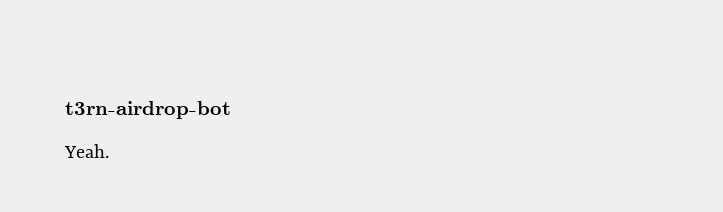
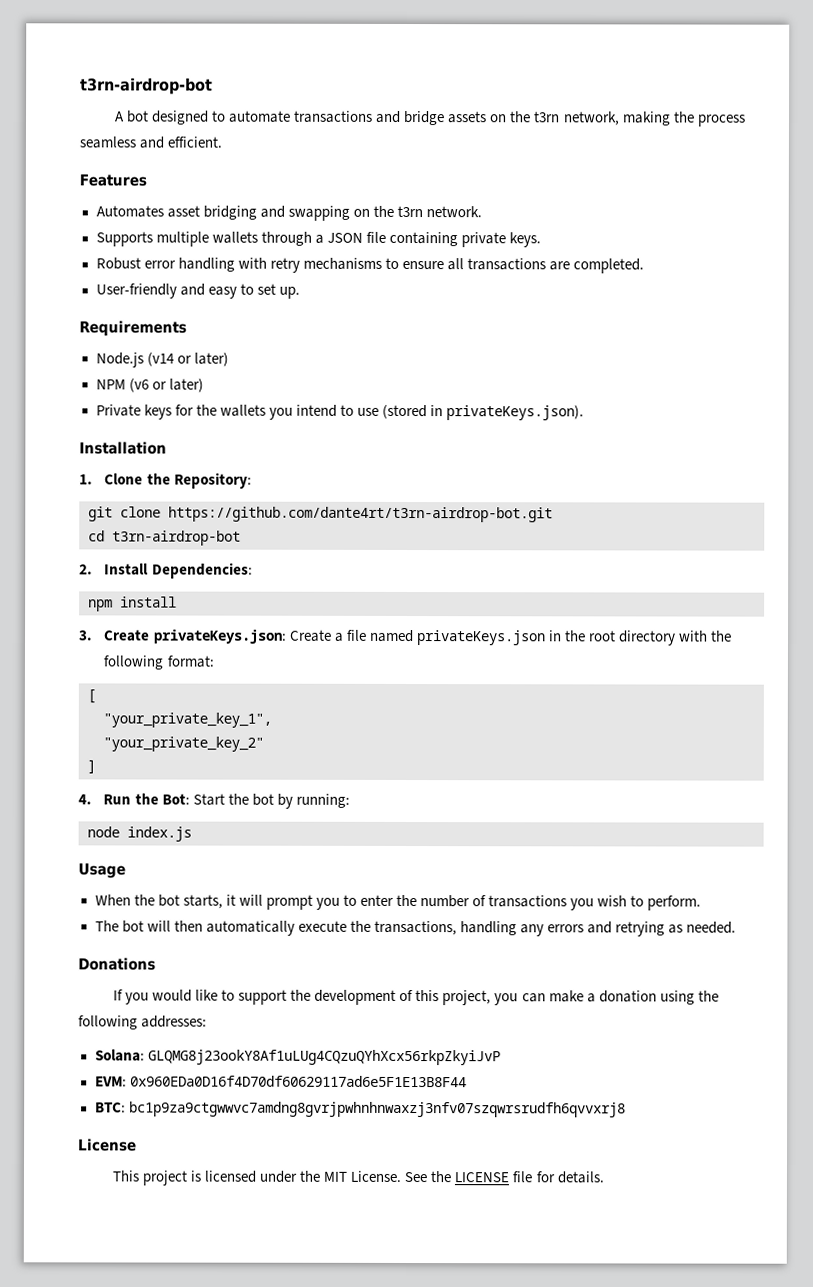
[65,101,231,119] [64,144,109,158] t3rn-airdrop-bot // Yeah. -> [80,77,213,95] [114,110,746,127] [79,136,223,149] [79,174,147,187] [95,205,482,221] [95,231,541,248] [95,257,645,274] [95,283,300,299] [79,320,187,337] [95,352,229,368] [95,378,204,393] [95,404,585,421] [79,441,167,455] [79,472,252,489] [88,506,553,523] [88,530,241,546] [79,562,253,579] [88,596,177,612] [79,629,733,646] [103,655,214,670] [87,689,96,704] [103,712,272,728] [103,736,264,752] [87,759,96,774] [78,793,350,809] [87,826,192,842] [78,863,126,879] [94,894,702,911] [94,920,737,937] [78,957,156,971] [112,989,719,1006] [78,1015,208,1030] [94,1049,501,1066] [94,1075,467,1088] [94,1101,626,1118] [78,1138,137,1152] [111,1170,604,1186] t3rn-airdrop-bot // A bot designed to automate transactions and bridge assets on the t3rn network, making the process seamless and efficient. // Features // Automates asset bridging and swapping on the t3rn network. // Supports multiple wallets through a JSON file containing private keys. // Robust error handling with retry mechanisms to ensure all transactions are completed. // User-friendly and easy to set up. // Requirements // Node.js (v14 or later) // NPM (v6 or later) // Private keys for the wallets you intend to use (stored in privateKeys.json). // Installation // 1. Clone the Repository: // git clone https://github.com/dante4rt/t3rn-airdrop-bot.git // cd t3rn-airdrop-bot // 2. Install Dependencies: // npm install // 3. Create privateKeys.json: Create a file named privateKeys.json in the root directory with the following format: // [ // "your_private_key_1", // "your_private_key_2" // ] // 4. Run the Bot: Start the bot by running: // node index.js // Usage // When the bot starts, it will prompt you to enter the number of transactions you wish to perform. // The bot will then automatically execute the transactions, handling any errors and retrying as needed. // Donations // If you would like to support the development of this project, you can make a donation using the following addresses: // Solana: GLQMG8j23ookY8Af1uLUg4CQzuQYhXcx56rkpZkyiJvP // EVM: 0x960EDa0D16f4D70df60629117ad6e5F1E13B8F44 // BTC: bc1p9za9ctgwwvc7amdng8gvrjpwhnhnwaxzj3nfv07szqwrsrudfh6qvvxrj8 // License // This project is licensed under the MIT License. See the LICENSE file for details.

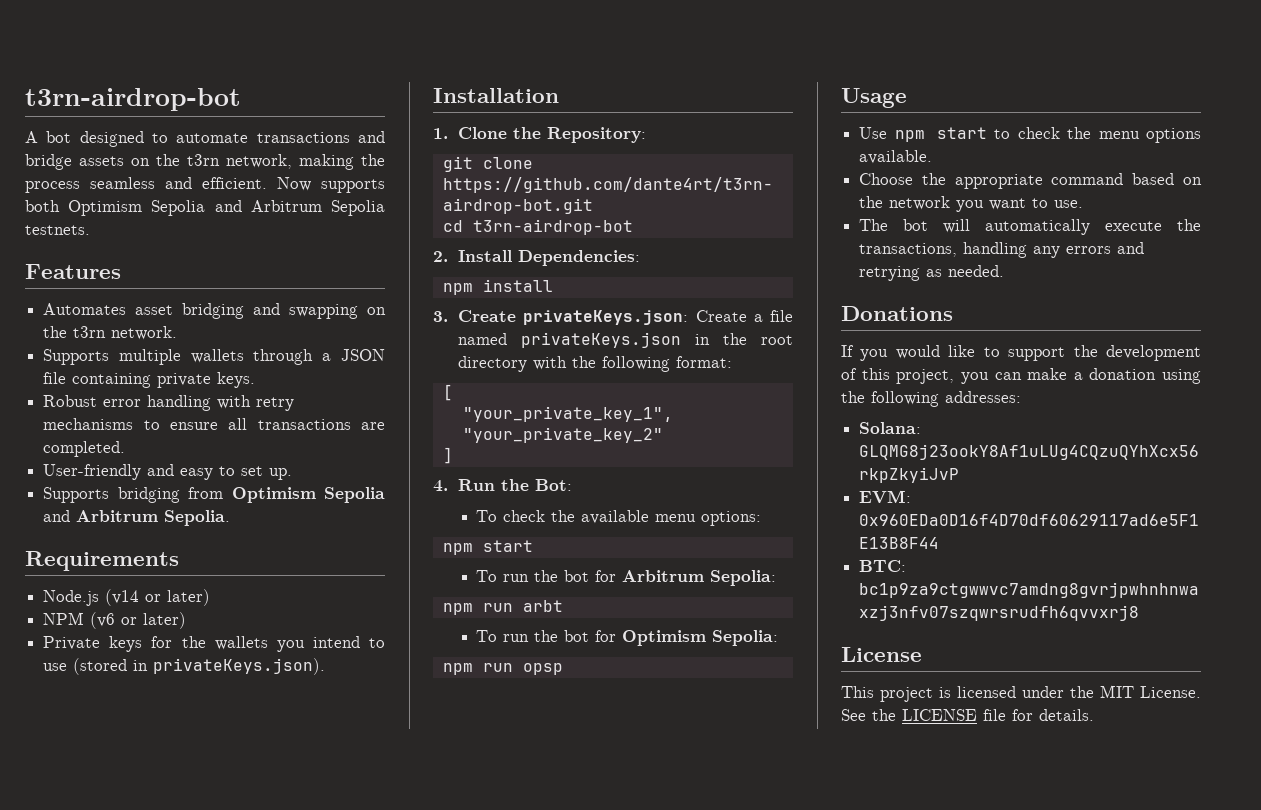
(223, 142) none -> [277,177,385,193] [25,200,385,216] [25,225,90,235] Now supports both Optimism Sepolia and Arbitrum Sepolia testnets.
(300, 292) none -> [43,487,385,503] [43,510,231,526] // Supports bridging from Optimism Sepolia and Arbitrum Sepolia.
[192,793,350,809] [87,826,192,842] [78,863,126,879] [94,894,702,911] Start the bot by running: // node index.js // Usage // When the bot starts, it will prompt you to enter the number of transactions you wish to perform. -> [476,510,762,526] [442,540,533,555] [476,570,777,586] [442,600,563,615] [476,630,779,646] [442,663,563,675] [841,88,907,108] [859,127,1201,143] [859,150,933,164] [859,173,1202,189] [859,196,1084,212] // To check the available menu options: // npm start // To run the bot for Arbitrum Sepolia: // npm run arbt // To run the bot for Optimism Sepolia: // npm run opsp // Usage // Use npm start to check the menu options available. // Choose the appropriate command based on the network you want to use.
[173,920,203,932] then -> (971, 226) none

